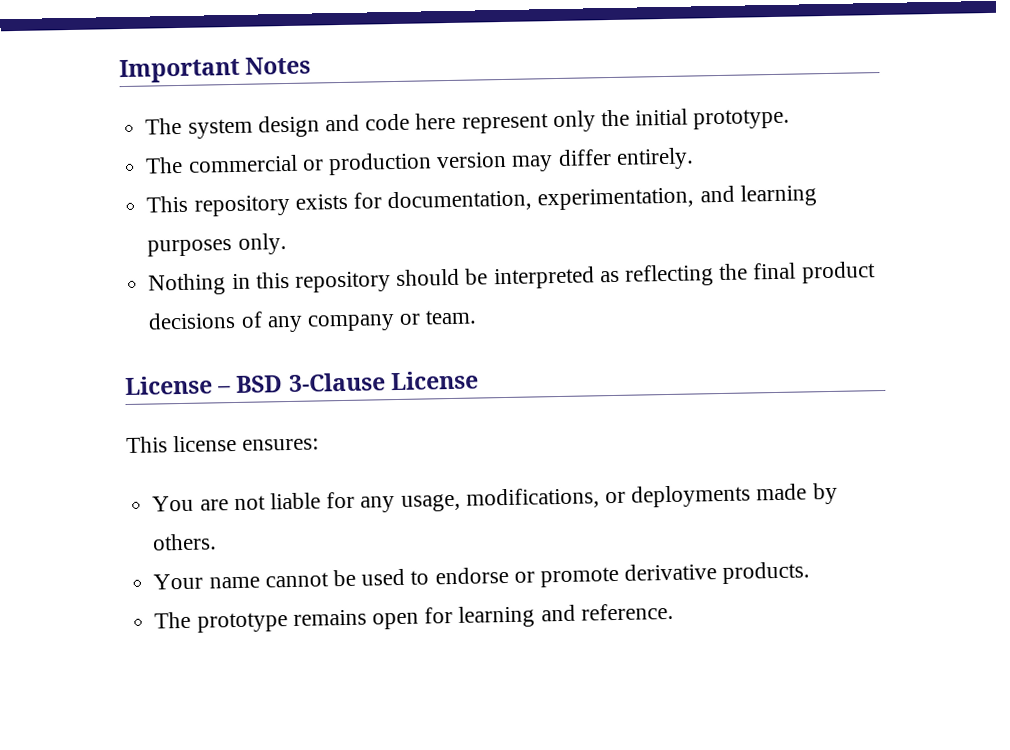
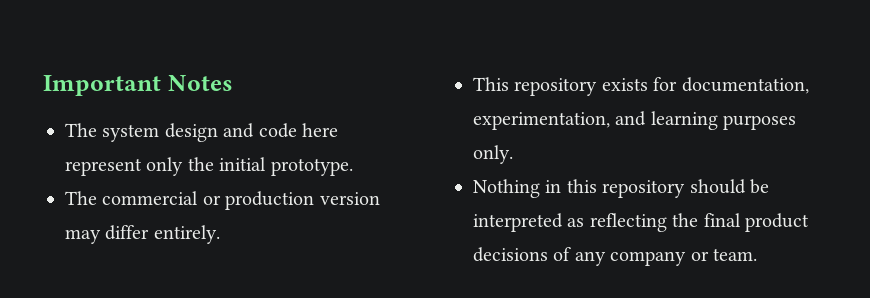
[124,370,479,396] [126,434,320,454] [152,482,838,513] [152,533,218,551] [153,561,811,590] [154,602,674,633] // License – BSD 3-Clause License // This license ensures: // You are not liable for any usage, modifications, or deployments made by others. // Your name cannot be used to endorse or promote derivative products. // The prototype remains open for learning and reference. -> (757, 254) none

